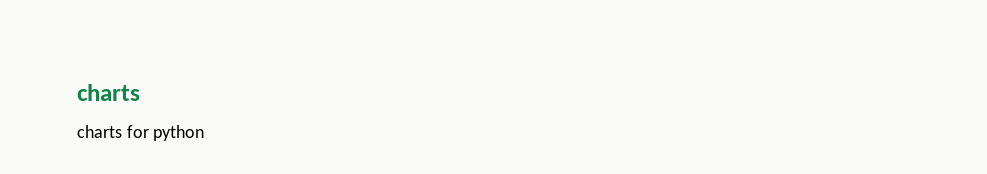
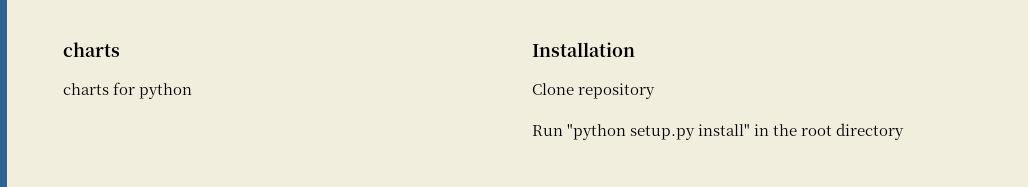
(205, 133) none -> [532,42,635,57] [532,83,656,99] [532,123,905,140] // Installation // Clone repository // Run "python setup.py install" in the root directory

